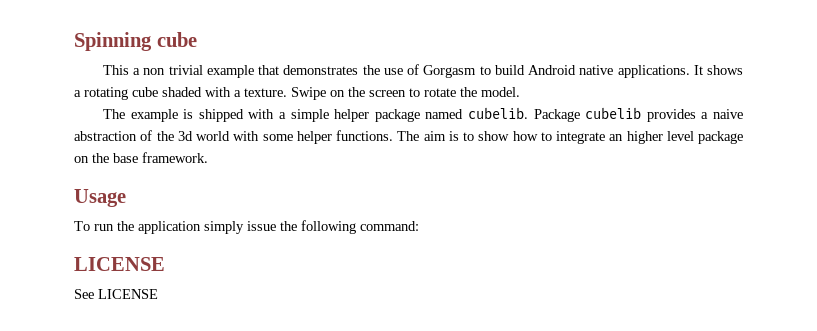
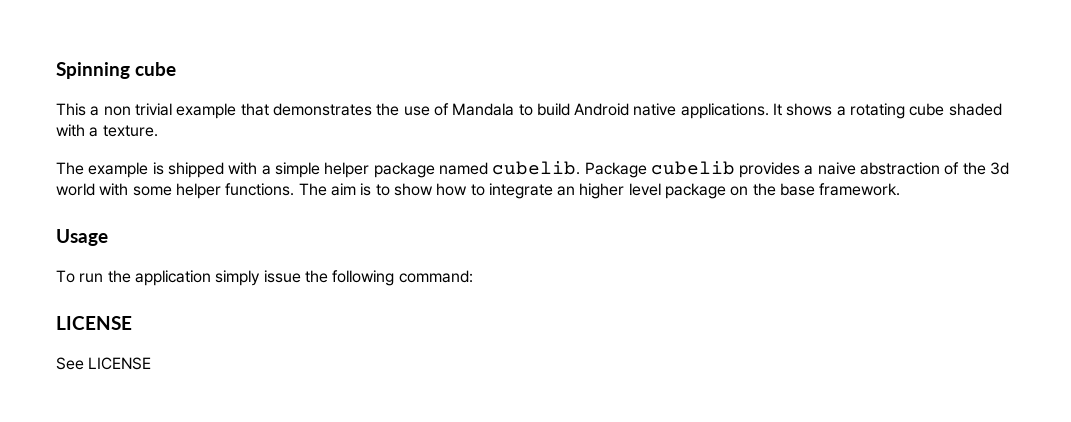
[423,65,477,78] Gorgasm -> [452,103,515,116] Mandala
[291,87,520,100] Swipe on the screen to rotate the model. -> (158, 131) none

